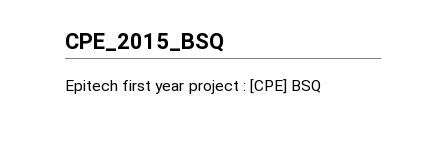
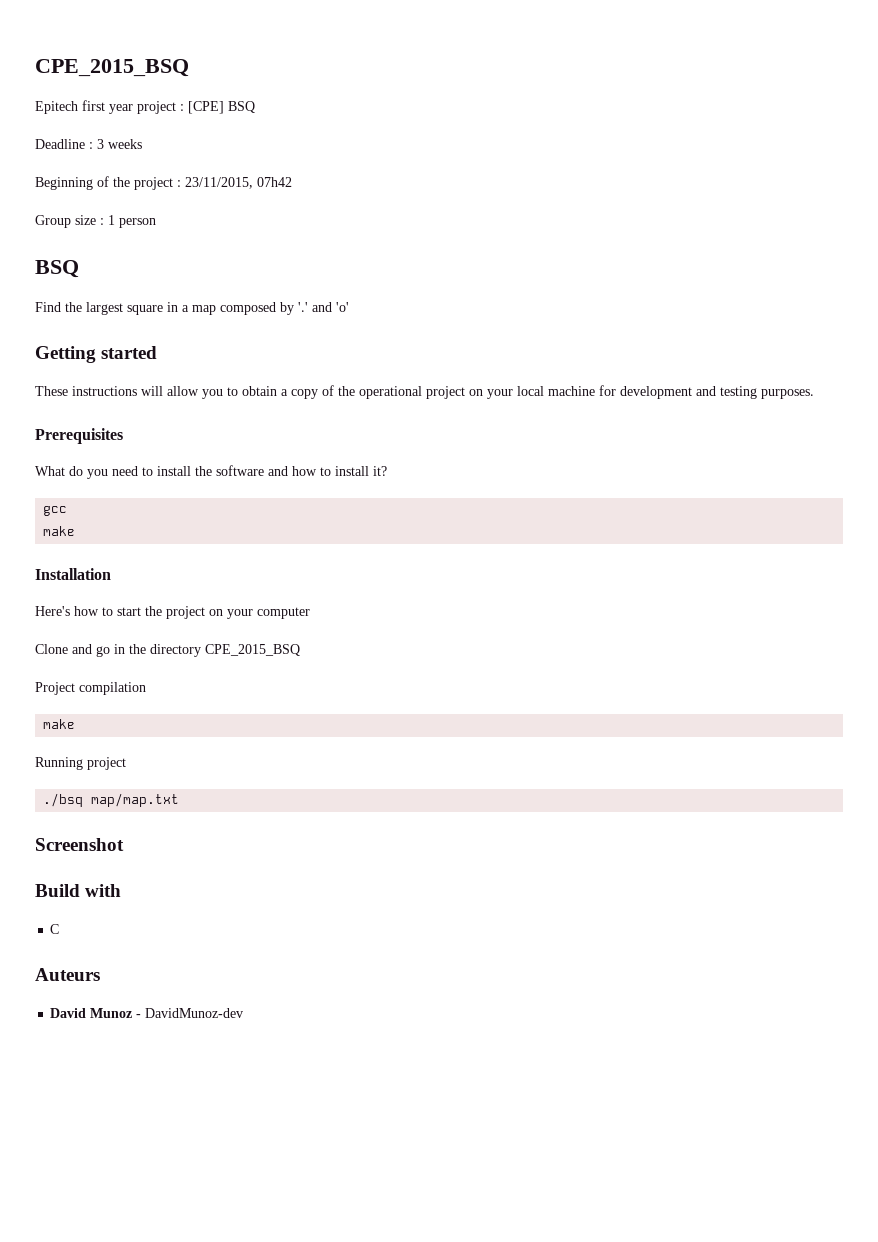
(322, 86) none -> [35,139,142,149] [35,176,292,190] [35,215,156,228] [35,260,79,278] [35,302,349,315] [35,346,158,363] [35,385,814,399] [35,428,123,444] [35,465,387,479] [43,506,68,516] [43,526,76,536] [35,568,111,580] [35,606,310,619] [35,644,300,657] [35,682,146,695] [43,719,76,729] [35,757,126,770] [43,793,180,807] [35,838,124,851] [35,884,122,897] [50,924,60,934] [35,968,100,981] [50,1008,244,1018] // Deadline : 3 weeks // Beginning of the project : 23/11/2015, 07h42 // Group size : 1 person // BSQ // Find the largest square in a map composed by '.' and 'o' // Getting started // These instructions will allow you to obtain a copy of the operational project on your local machine for development and testing purposes. // Prerequisites // What do you need to install the software and how to install it? // gcc // make // Installation // Here's how to start the project on your computer // Clone and go in the directory CPE_2015_BSQ // Project compilation // make // Running project // ./bsq map/map.txt // Screenshot // Build with // C // Auteurs // David Munoz - DavidMunoz-dev

